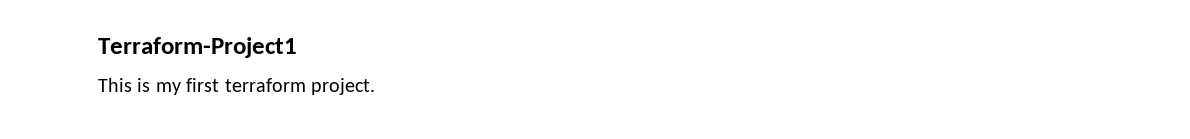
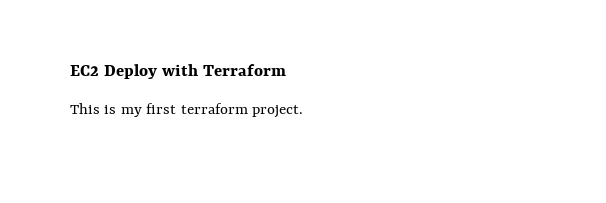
[98,37,297,58] Terraform-Project1 -> [70,64,287,79] EC2 Deploy with Terraform

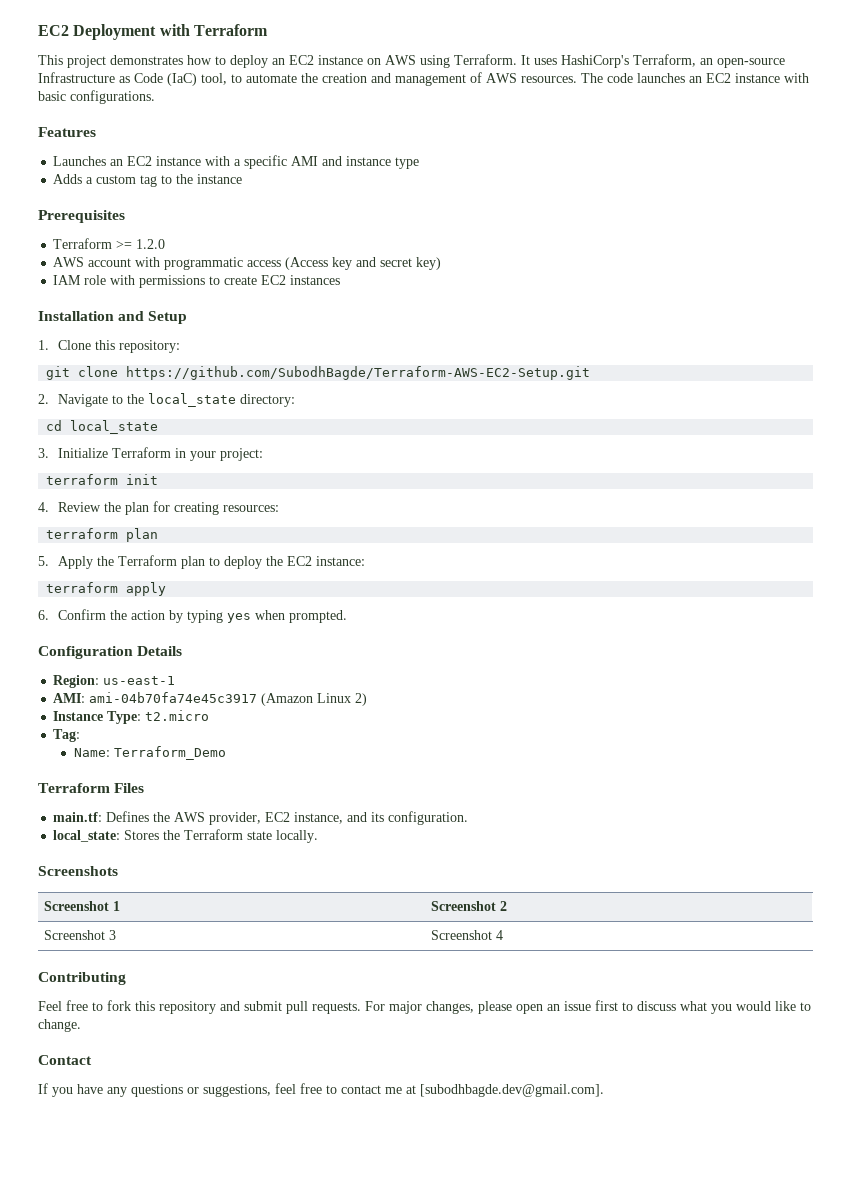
[70,64,158,79] EC2 Deploy -> [38,24,157,40] EC2 Deployment
[104,103,304,118] is my first terraform project. -> [67,54,785,68] [38,72,809,86] [38,90,155,104] [38,127,96,137] [53,155,420,169] [53,174,243,187] [38,210,125,223] [53,238,166,249] [53,257,442,270] [53,275,341,288] [38,311,188,324] [38,340,181,353] [46,366,591,380] [38,393,296,407] [46,420,159,434] [38,447,264,461] [46,474,159,485] [38,501,280,515] [46,528,159,542] [38,555,366,569] [46,582,167,596] [38,609,348,623] [38,646,183,659] [53,675,176,688] [53,692,368,706] [53,710,210,724] [53,729,81,742] [73,746,226,760] [38,783,145,793] [53,811,469,825] [53,829,319,843] [38,866,118,876] [44,901,121,911] [431,901,508,911] [44,930,117,940] [431,930,504,940] [38,972,126,985] [38,1000,811,1014] [38,1019,81,1032] [38,1055,92,1065] [38,1083,604,1097] project demonstrates how to deploy an EC2 instance on AWS using Terraform. It uses HashiCorp's Terraform, an open-source Infrastructure as Code (IaC) tool, to automate the creation and management of AWS resources. The code launches an EC2 instance with basic configurations. // Features // Launches an EC2 instance with a specific AMI and instance type // Adds a custom tag to the instance // Prerequisites // Terraform >= 1.2.0 // AWS account with programmatic access (Access key and secret key) // IAM role with permissions to create EC2 instances // Installation and Setup // 1. Clone this repository: // git clone https://github.com/SubodhBagde/Terraform-AWS-EC2-Setup.git // 2. Navigate to the local_state directory: // cd local_state // 3. Initialize Terraform in your project: // terraform init // 4. Review the plan for creating resources: // terraform plan // 5. Apply the Terraform plan to deploy the EC2 instance: // terraform apply // 6. Confirm the action by typing yes when prompted. // Configuration Details // Region: us-east-1 // AMI: ami-04b70fa74e45c3917 (Amazon Linux 2) // Instance Type: t2.micro // Tag: // Name: Terraform_Demo // Terraform Files // main.tf: Defines the AWS provider, EC2 instance, and its configuration. // local_state: Stores the Terraform state locally. // Screenshots // Screenshot 1 | Screenshot 2 // Screenshot 3 | Screenshot 4 // Contributing // Feel free to fork this repository and submit pull requests. For major changes, please open an issue first to discuss what you would like to change. // Contact // If you have any questions or suggestions, feel free to contact me at [subodhbagde.dev@gmail.com].

